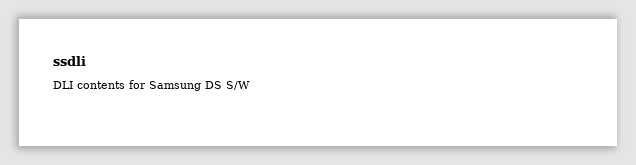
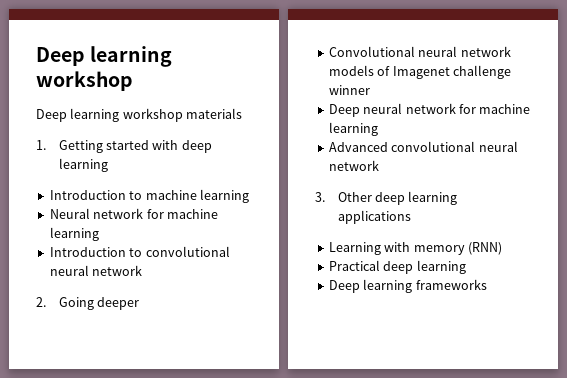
[53,56,86,66] [53,80,250,91] ssdli // DLI contents for Samsung DS S/W -> [36,46,173,67] [36,71,133,91] [36,108,243,122] [36,140,212,153] [58,158,108,172] [49,189,249,203] [49,208,218,219] [49,227,99,241] [49,246,230,257] [49,265,143,276] [36,297,139,310] [328,46,511,57] [328,65,511,79] [328,85,370,95] [328,103,531,117] [328,122,378,136] [328,141,518,152] [328,160,379,171] [315,191,458,205] [337,210,411,224] [328,242,502,255] [328,260,466,274] [328,279,487,293] Deep learning workshop // Deep learning workshop materials // 1. Getting started with deep learning // Introduction to machine learning // Neural network for machine learning // Introduction to convolutional neural network // 2. Going deeper // Convolutional neural network models of Imagenet challenge winner // Deep neural network for machine learning // Advanced convolutional neural network // 3. Other deep learning applications // Learning with memory (RNN) // Practical deep learning // Deep learning frameworks

